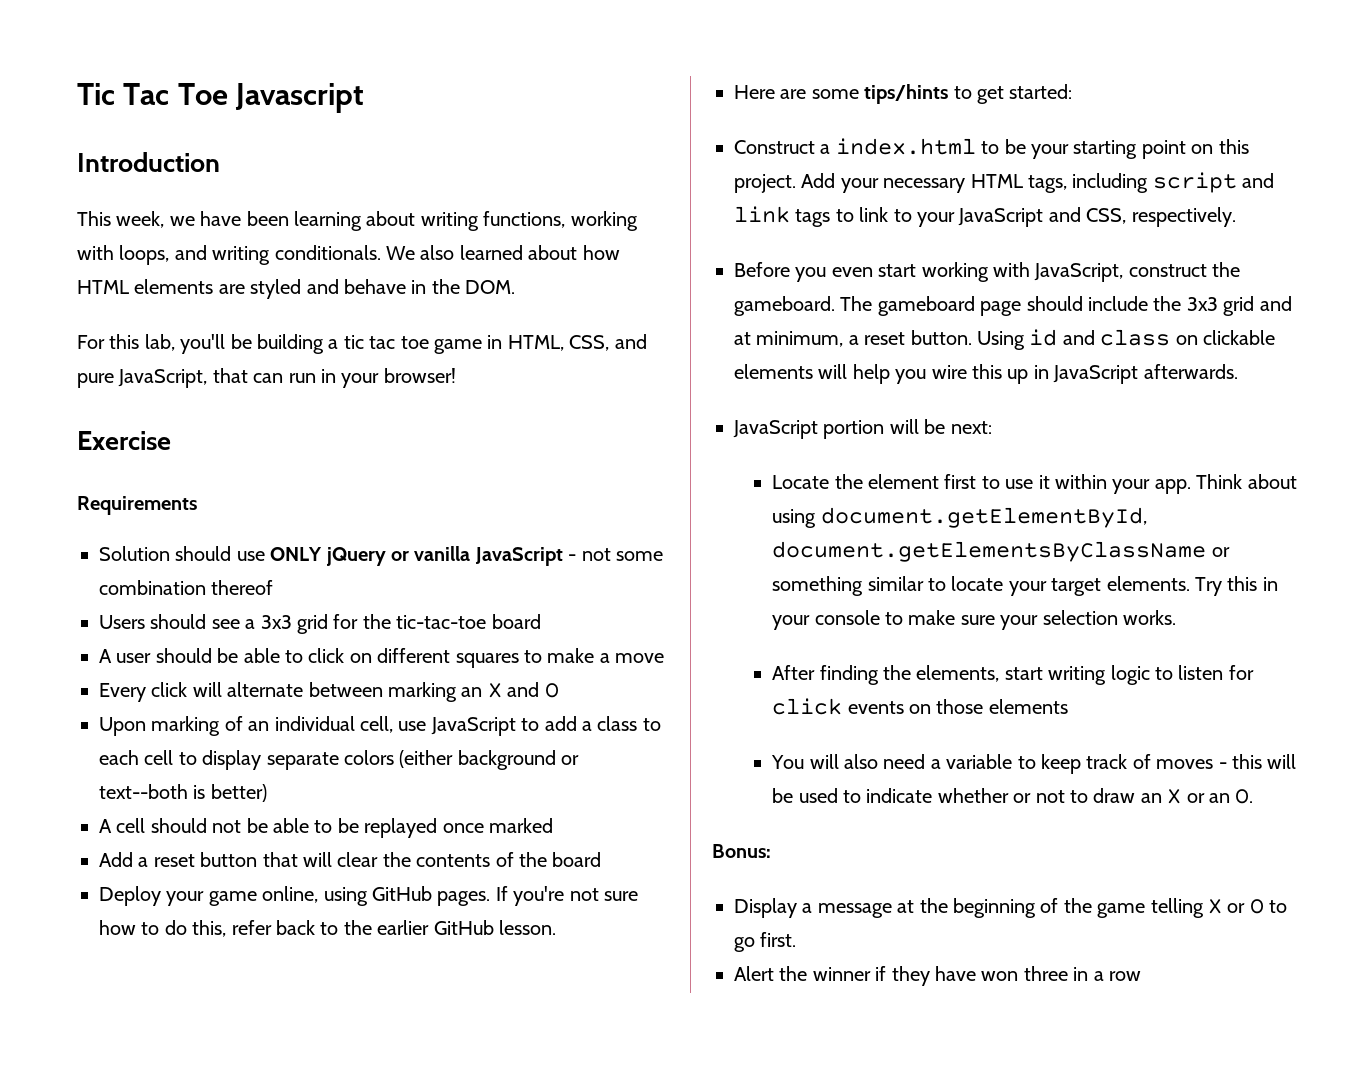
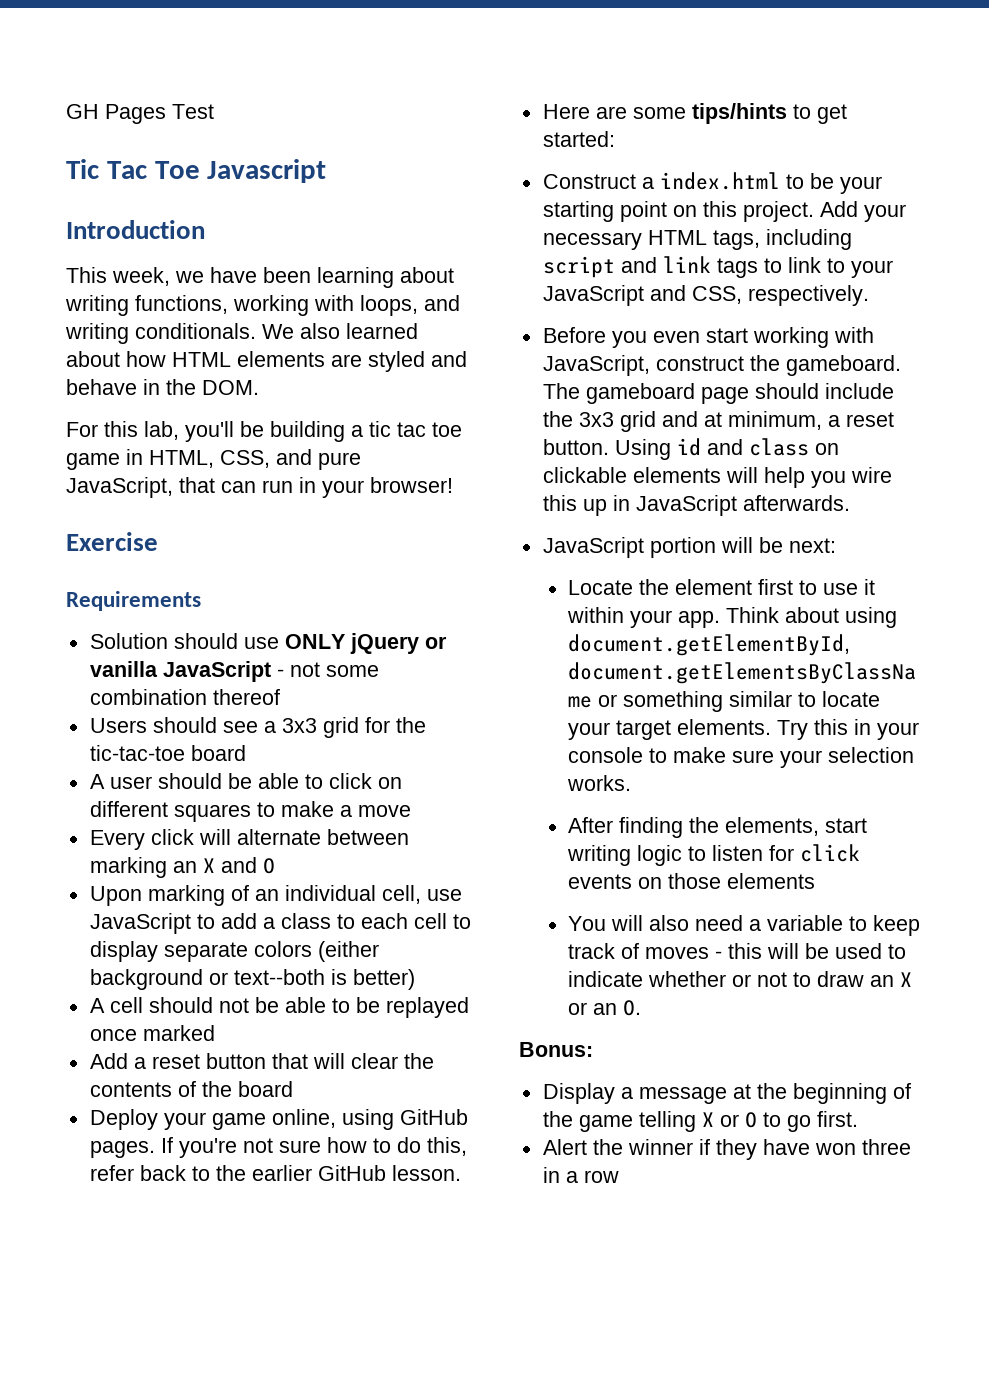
(77, 94) none -> [66,104,214,124] GH Pages Test //

